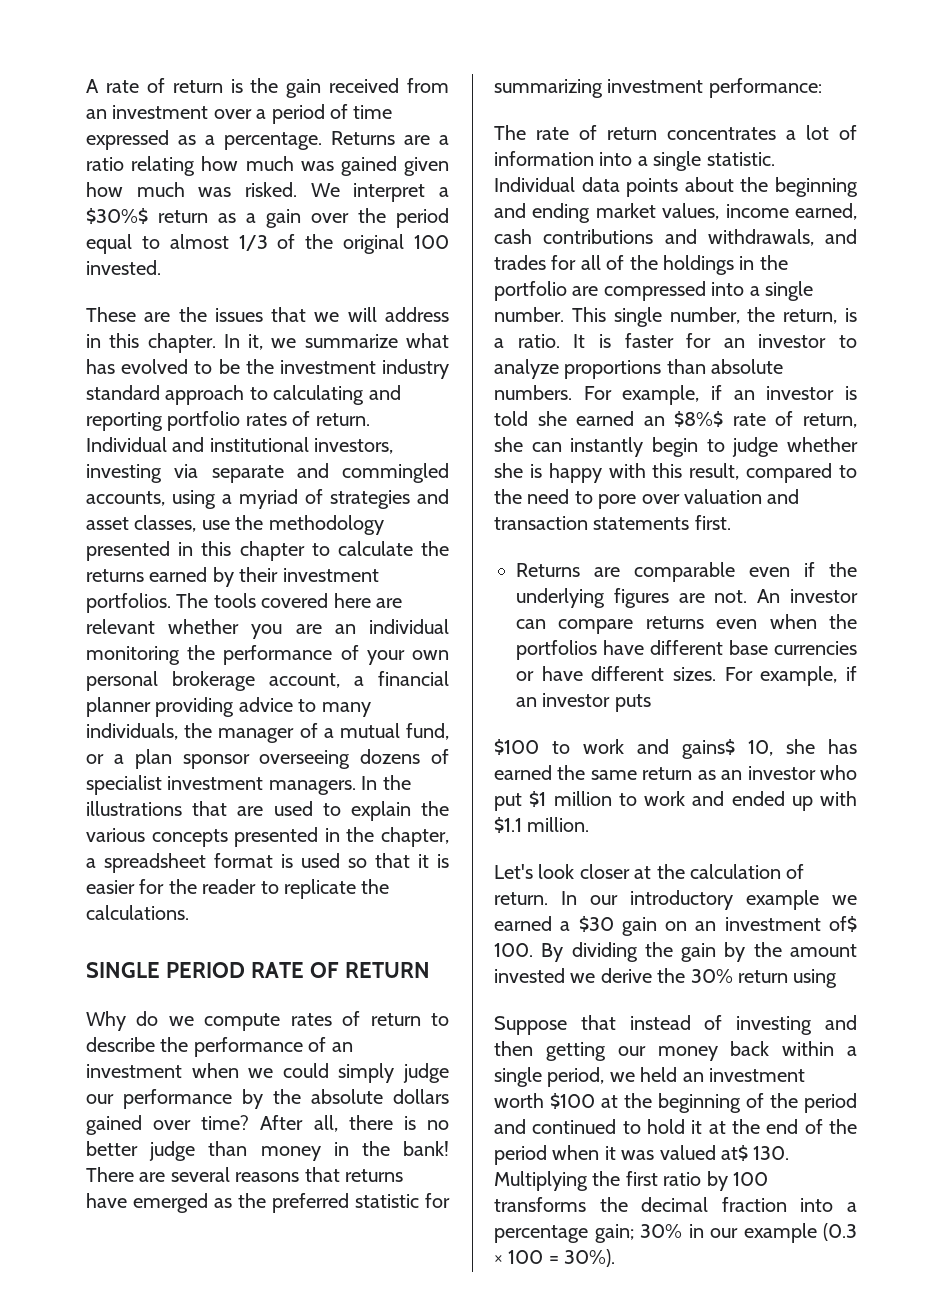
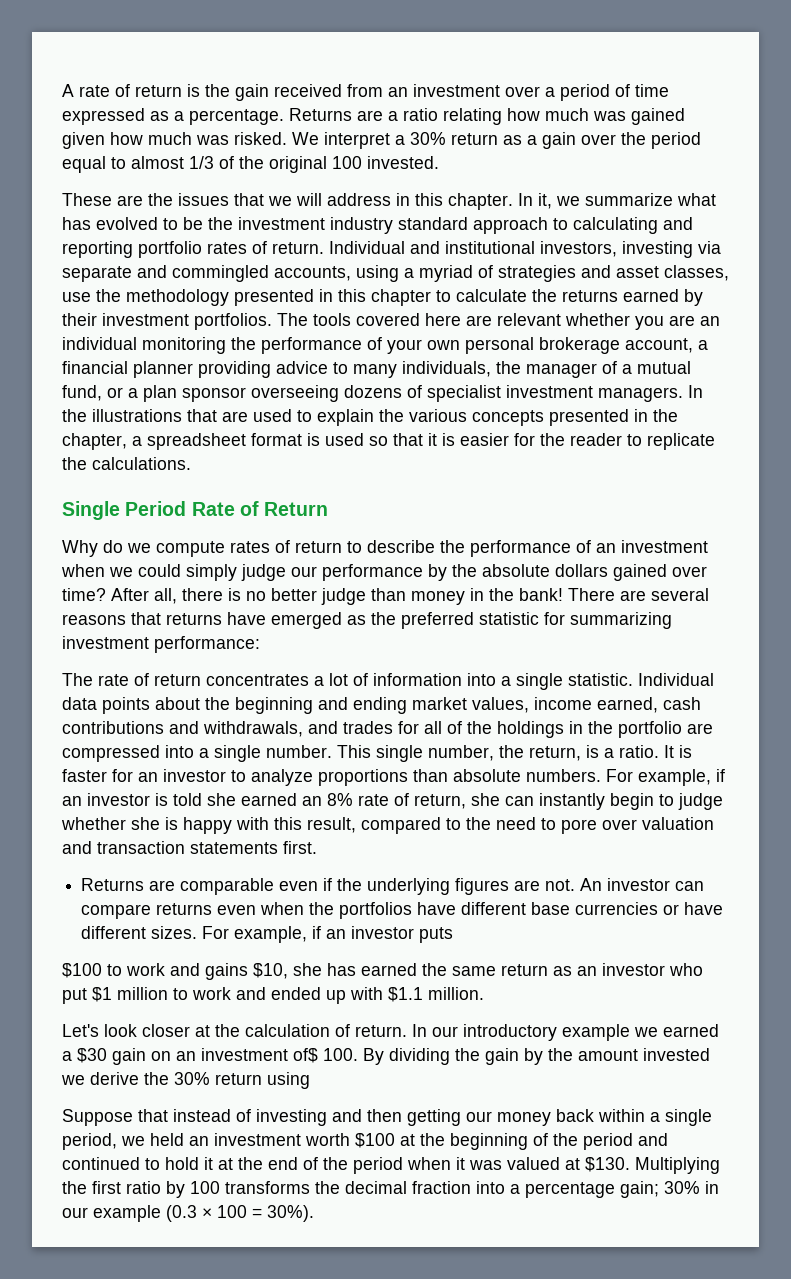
[86,208,148,224] $30%$ -> [410,132,446,145] 30%
[86,962,430,978] SINGLE PERIOD RATE OF RETURN -> [62,501,329,520] Single Period Rate of Return
[674,411,724,427] $8%$ -> [327,793,353,806] 8%
[682,739,773,759] gains$ 10, -> [205,963,288,980] gains $10,
[721,1145,790,1161] at$ 130. -> [565,1157,630,1172] at $130.

